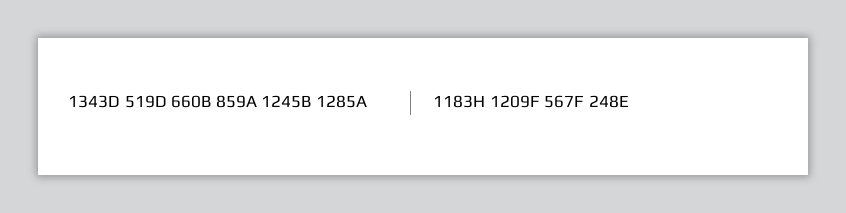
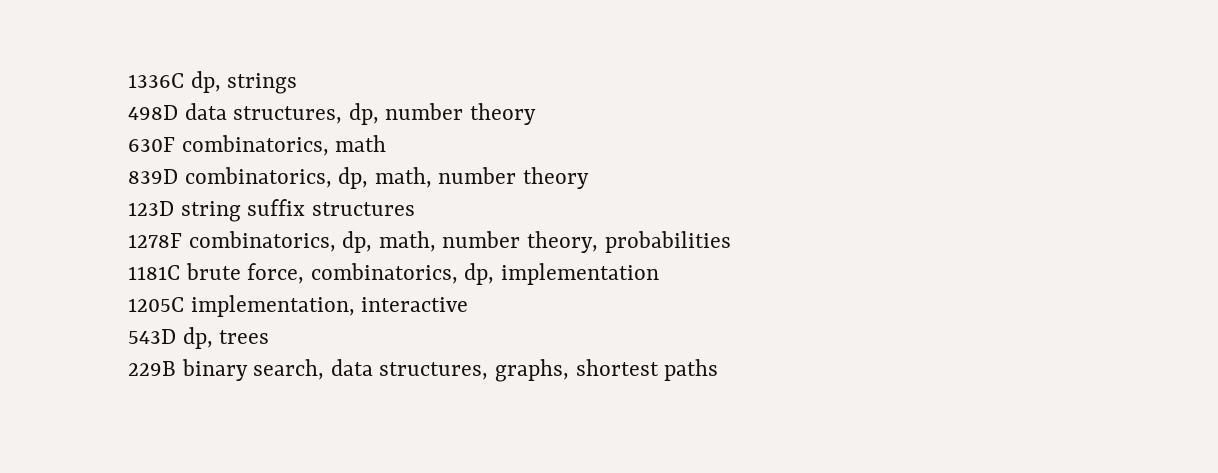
[68,95,629,108] 1343D 519D 660B 859A 1245B 1285A 1183H 1209F 567F 248E -> [128,71,298,94] [128,103,537,125] [128,135,387,156] [128,167,590,189] [128,199,415,222] [128,231,731,253] [128,263,660,285] [128,295,469,317] [128,327,270,349] [128,359,719,382] 1336C dp, strings // 498D data structures, dp, number theory // 630F combinatorics, math // 839D combinatorics, dp, math, number theory // 123D string suffix structures // 1278F combinatorics, dp, math, number theory, probabilities // 1181C brute force, combinatorics, dp, implementation // 1205C implementation, interactive // 543D dp, trees // 229B binary search, data structures, graphs, shortest paths

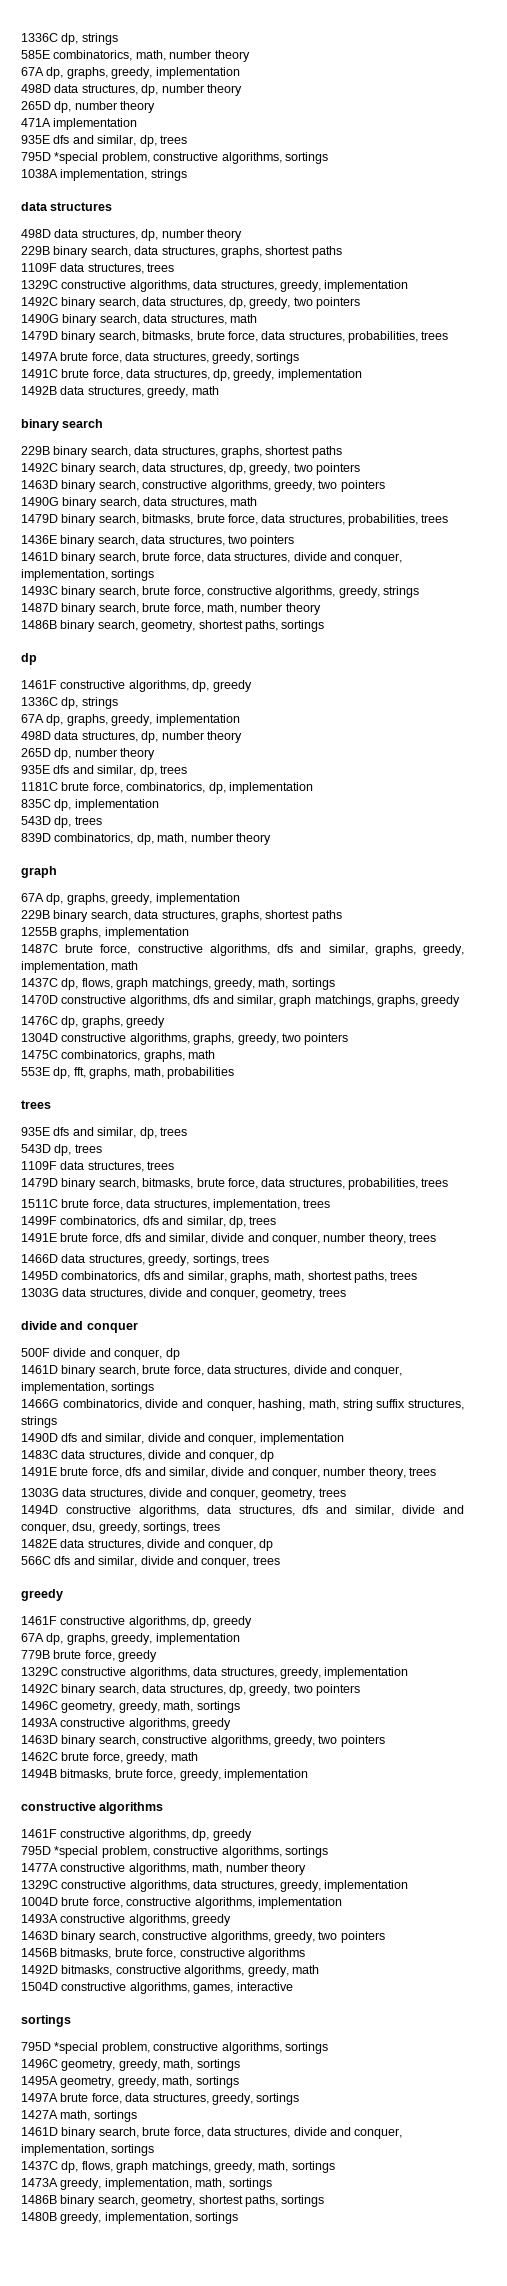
[128,71,298,94] [128,103,537,125] [128,135,387,156] [128,167,590,189] [128,199,415,222] [128,231,731,253] [128,263,660,285] [128,295,469,317] [128,327,270,349] [128,359,719,382] 1336C dp, strings // 498D data structures, dp, number theory // 630F combinatorics, math // 839D combinatorics, dp, math, number theory // 123D string suffix structures // 1278F combinatorics, dp, math, number theory, probabilities // 1181C brute force, combinatorics, dp, implementation // 1205C implementation, interactive // 543D dp, trees // 229B binary search, data structures, graphs, shortest paths -> [21,33,118,45] [21,50,250,62] [21,67,240,79] [21,84,242,96] [21,101,156,113] [21,118,138,130] [21,135,187,147] [21,152,328,164] [21,169,187,181] [21,202,113,211] [21,229,242,241] [21,246,342,258] [21,263,175,274] [21,280,409,292] [21,297,360,309] [21,314,257,326] [21,331,449,343] [21,352,300,364] [21,369,362,381] [21,386,219,398] [21,419,104,431] [21,446,342,458] [21,463,360,475] [21,480,385,492] [21,497,257,509] [21,514,449,526] [21,535,295,547] [21,552,403,564] [21,569,155,581] [21,586,419,598] [21,603,321,615] [21,620,325,632] [21,653,37,665] [21,680,252,692] [21,697,118,709] [21,714,240,726] [21,731,242,743] [21,748,156,760] [21,765,187,777] [21,782,313,794] [21,799,159,811] [21,816,102,828] [21,833,271,845] [21,866,57,878] [21,893,240,905] [21,910,342,922] [21,927,189,939] [21,944,465,956] [21,961,139,973] [21,978,335,990] [21,995,461,1007] [21,1016,166,1028] [21,1033,349,1045] [21,1050,216,1062] [21,1067,234,1079] [21,1100,51,1109] [21,1127,187,1139] [21,1144,102,1156] [21,1161,175,1172] [21,1178,449,1190] [21,1199,331,1211] [21,1216,277,1228] [21,1233,437,1245] [21,1254,269,1266] [21,1271,418,1283] [21,1288,346,1300] [21,1321,138,1333] [21,1348,180,1360] [21,1365,403,1377] [21,1382,155,1394] [21,1399,464,1411] [21,1416,57,1428] [21,1433,344,1445] [21,1450,275,1462] [21,1467,437,1479] [21,1488,346,1500] [21,1505,465,1517] [21,1522,220,1534] [21,1539,274,1551] [21,1556,280,1568] [21,1589,63,1601] [21,1616,252,1628] [21,1633,240,1645] [21,1650,158,1662] [21,1667,409,1679] [21,1684,360,1696] [21,1701,240,1713] [21,1718,232,1730] [21,1735,385,1747] [21,1752,198,1764] [21,1769,308,1781] [21,1802,164,1814] [21,1829,252,1841] [21,1846,328,1858] [21,1863,306,1875] [21,1880,409,1892] [21,1897,342,1909] [21,1914,232,1926] [21,1931,385,1943] [21,1948,305,1960] [21,1965,319,1977] [21,1982,293,1994] [21,2015,71,2027] [21,2042,328,2054] [21,2059,240,2071] [21,2076,239,2088] [21,2093,300,2105] [21,2110,137,2122] [21,2127,403,2139] [21,2144,155,2156] [21,2161,335,2173] [21,2178,272,2190] [21,2195,325,2207] [21,2212,239,2224] 1336C dp, strings // 585E combinatorics, math, number theory // 67A dp, graphs, greedy, implementation // 498D data structures, dp, number theory // 265D dp, number theory // 471A implementation // 935E dfs and similar, dp, trees // 795D *special problem, constructive algorithms, sortings // 1038A implementation, strings // data structures // 498D data structures, dp, number theory // 229B binary search, data structures, graphs, shortest paths // 1109F data structures, trees // 1329C constructive algorithms, data structures, greedy, implementation // 1492C binary search, data structures, dp, greedy, two pointers // 1490G binary search, data structures, math // 1479D binary search, bitmasks, brute force, data structures, probabilities, trees // 1497A brute force, data structures, greedy, sortings // 1491C brute force, data structures, dp, greedy, implementation // 1492B data structures, greedy, math // binary search // 229B binary search, data structures, graphs, shortest paths // 1492C binary search, data structures, dp, greedy, two pointers // 1463D binary search, constructive algorithms, greedy, two pointers // 1490G binary search, data structures, math // 1479D binary search, bitmasks, brute force, data structures, probabilities, trees // 1436E binary search, data structures, two pointers // 1461D binary search, brute force, data structures, divide and conquer, implementation, sortings // 1493C binary search, brute force, constructive algorithms, greedy, strings // 1487D binary search, brute force, math, number theory // 1486B binary search, geometry, shortest paths, sortings // dp // 1461F constructive algorithms, dp, greedy // 1336C dp, strings // 67A dp, graphs, greedy, implementation // 498D data structures, dp, number theory // 265D dp, number theory // 935E dfs and similar, dp, trees // 1181C brute force, combinatorics, dp, implementation // 835C dp, implementation // 543D dp, trees // 839D combinatorics, dp, math, number theory // graph // 67A dp, graphs, greedy, implementation // 229B binary search, data structures, graphs, shortest paths // 1255B graphs, implementation // 1487C brute force, constructive algorithms, dfs and similar, graphs, greedy, implementation, math // 1437C dp, flows, graph matchings, greedy, math, sortings // 1470D constructive algorithms, dfs and similar, graph matchings, graphs, greedy // 1476C dp, graphs, greedy // 1304D constructive algorithms, graphs, greedy, two pointers // 1475C combinatorics, graphs, math // 553E dp, fft, graphs, math, probabilities // trees // 935E dfs and similar, dp, trees // 543D dp, trees // 1109F data structures, trees // 1479D binary search, bitmasks, brute force, data structures, probabilities, trees // 1511C brute force, data structures, implementation, trees // 1499F combinatorics, dfs and similar, dp, trees // 1491E brute force, dfs and similar, divide and conquer, number theory, trees // 1466D data structures, greedy, sortings, trees // 1495D combinatorics, dfs and similar, graphs, math, shortest paths, trees // 1303G data structures, divide and conquer, geometry, trees // divide and conquer // 500F divide and conquer, dp // 1461D binary search, brute force, data structures, divide and conquer, implementation, sortings // 1466G combinatorics, divide and conquer, hashing, math, string suffix structures, strings // 1490D dfs and similar, divide and conquer, implementation // 1483C data structures, divide and conquer, dp // 1491E brute force, dfs and similar, divide and conquer, number theory, trees // 1303G data structures, divide and conquer, geometry, trees // 1494D constructive algorithms, data structures, dfs and similar, divide and conquer, dsu, greedy, sortings, trees // 1482E data structures, divide and conquer, dp // 566C dfs and similar, divide and conquer, trees // greedy // 1461F constructive algorithms, dp, greedy // 67A dp, graphs, greedy, implementation // 779B brute force, greedy // 1329C constructive algorithms, data structures, greedy, implementation // 1492C binary search, data structures, dp, greedy, two pointers // 1496C geometry, greedy, math, sortings // 1493A constructive algorithms, greedy // 1463D binary search, constructive algorithms, greedy, two pointers // 1462C brute force, greedy, math // 1494B bitmasks, brute force, greedy, implementation // constructive algorithms // 1461F constructive algorithms, dp, greedy // 795D *special problem, constructive algorithms, sortings // 1477A constructive algorithms, math, number theory // 1329C constructive algorithms, data structures, greedy, implementation // 1004D brute force, constructive algorithms, implementation // 1493A constructive algorithms, greedy // 1463D binary search, constructive algorithms, greedy, two pointers // 1456B bitmasks, brute force, constructive algorithms // 1492D bitmasks, constructive algorithms, greedy, math // 1504D constructive algorithms, games, interactive // sortings // 795D *special problem, constructive algorithms, sortings // 1496C geometry, greedy, math, sortings // 1495A geometry, greedy, math, sortings // 1497A brute force, data structures, greedy, sortings // 1427A math, sortings // 1461D binary search, brute force, data structures, divide and conquer, implementation, sortings // 1437C dp, flows, graph matchings, greedy, math, sortings // 1473A greedy, implementation, math, sortings // 1486B binary search, geometry, shortest paths, sortings // 1480B greedy, implementation, sortings

